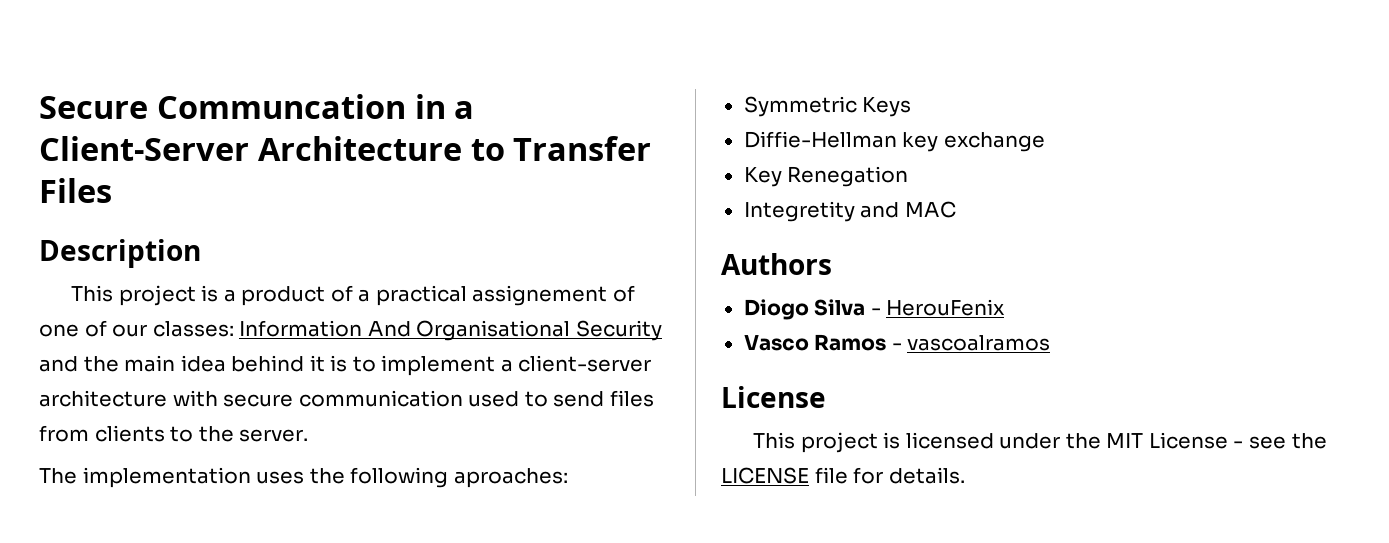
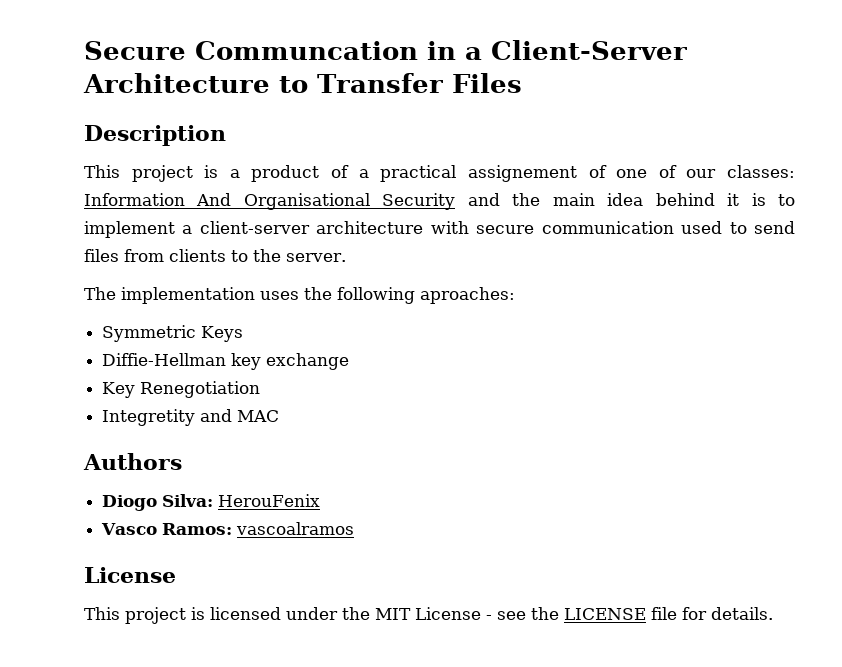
[787,166,909,187] Renegation -> [140,381,261,398] Renegotiation
[814,299,881,316] Silva - -> [162,494,214,507] Silva:
[814,334,902,351] Ramos - -> [162,523,233,535] Ramos:

